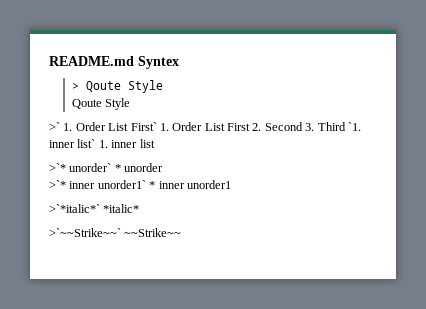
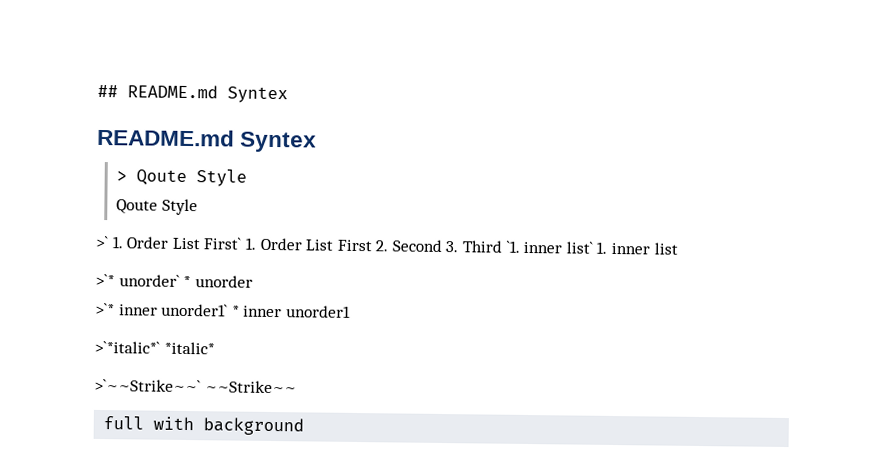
(49, 61) none -> [97,84,288,104] ## README.md Syntex //
(182, 232) none -> [103,416,305,436] // full with background

